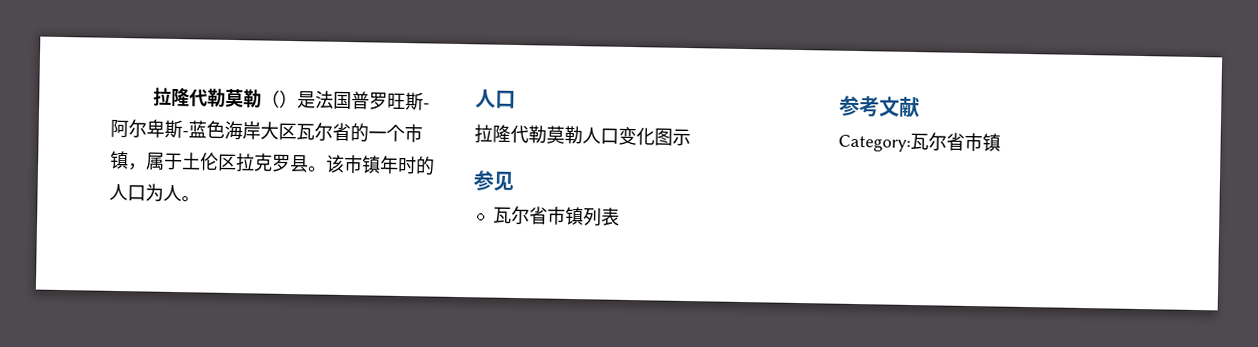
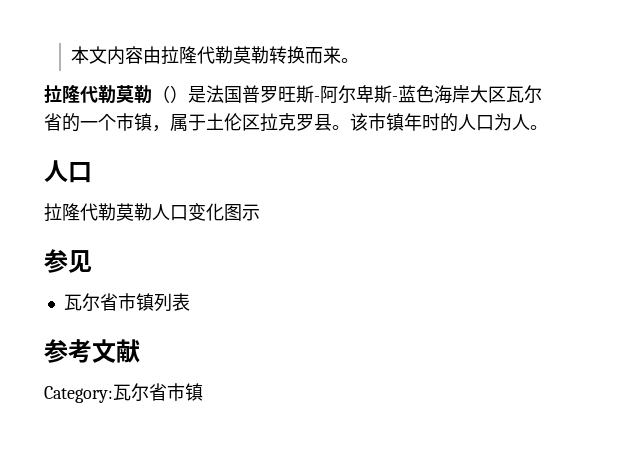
(152, 96) none -> [71,46,360,65] 本文内容由拉隆代勒莫勒转换而来。 //

